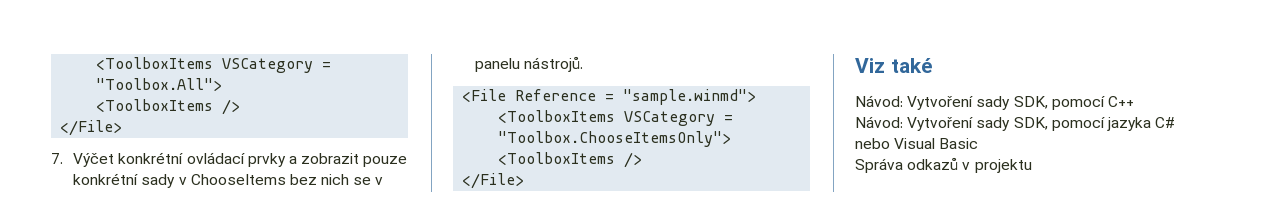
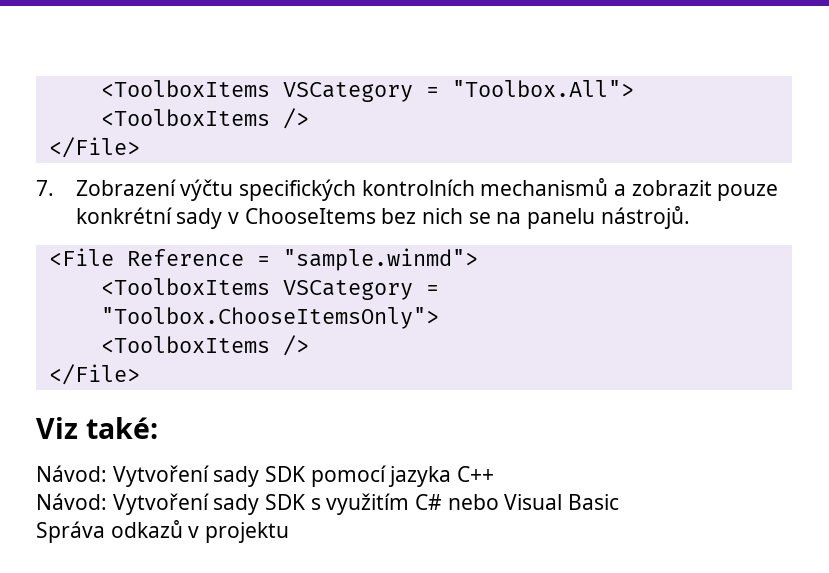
[73,152,286,167] Výčet konkrétní ovládací prvky -> [75,178,609,201] Zobrazení výčtu specifických kontrolních mechanismů
[375,177,384,185] v -> [496,212,522,224] na
[890,58,932,73] [855,95,1105,110] také // Návod: Vytvoření sady SDK, pomocí -> [85,417,158,439] [36,465,452,487] také: // Návod: Vytvoření sady SDK pomocí jazyka
[1013,117,1151,131] SDK, pomocí jazyka -> [265,493,410,515] SDK s využitím

